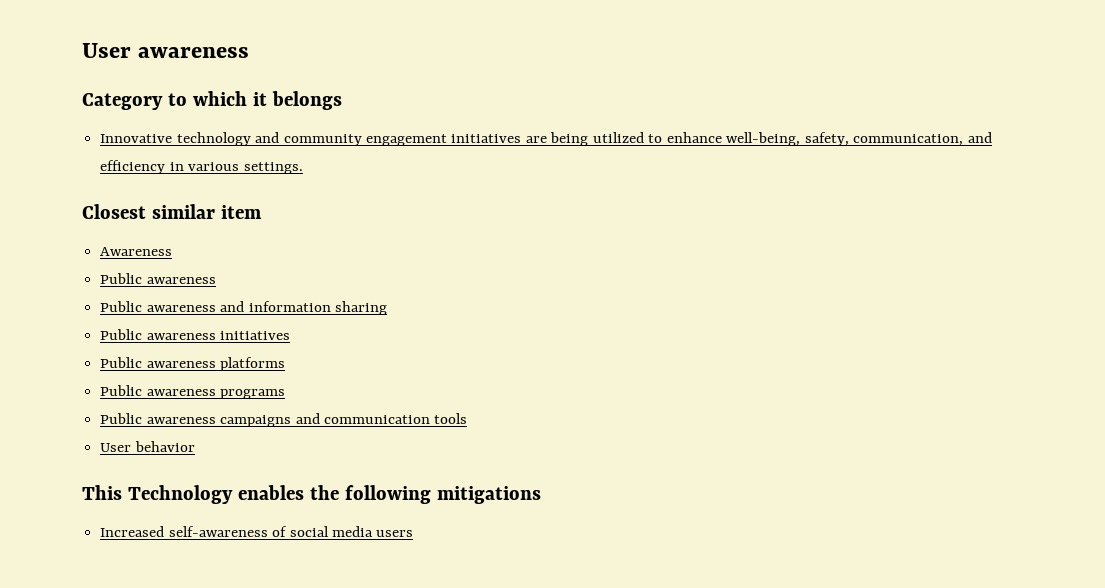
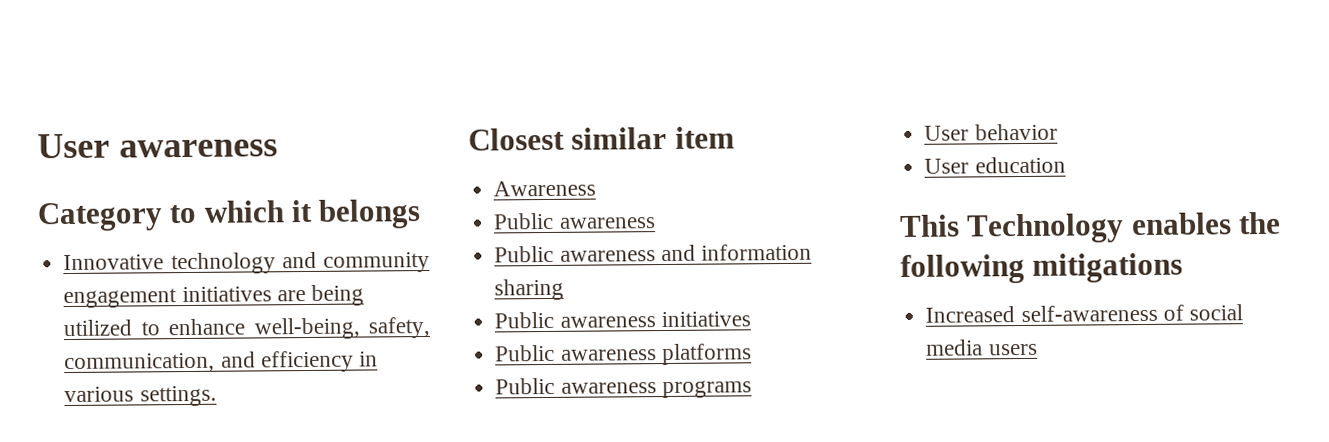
[100,413,468,427] [100,441,195,452] Public awareness campaigns and communication tools // User behavior -> [924,123,1058,141] [924,156,1066,174] User behavior // User education

